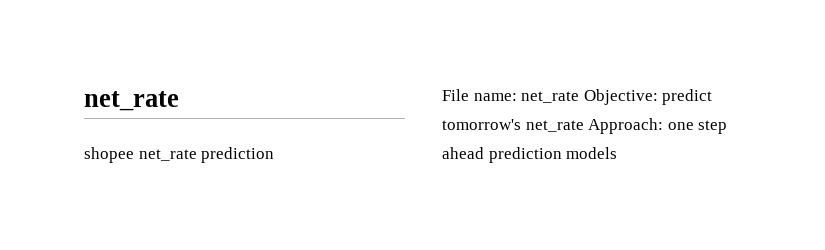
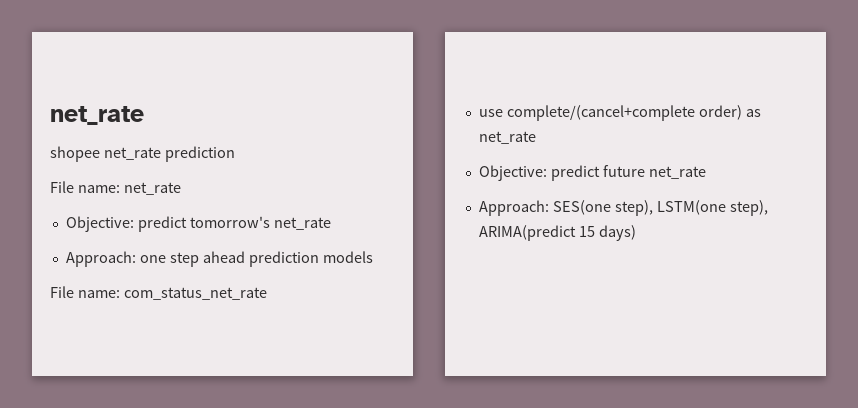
(580, 97) none -> (181, 188) //
(584, 126) none -> (331, 223) //
(618, 153) none -> [50,286,267,300] [478,105,761,121] [478,131,536,144] [478,165,706,181] [478,200,768,216] [478,225,636,241] // File name: com_status_net_rate // use complete/(cancel+complete order) as net_rate // Objective: predict future net_rate // Approach: SES(one step), LSTM(one step), ARIMA(predict 15 days)

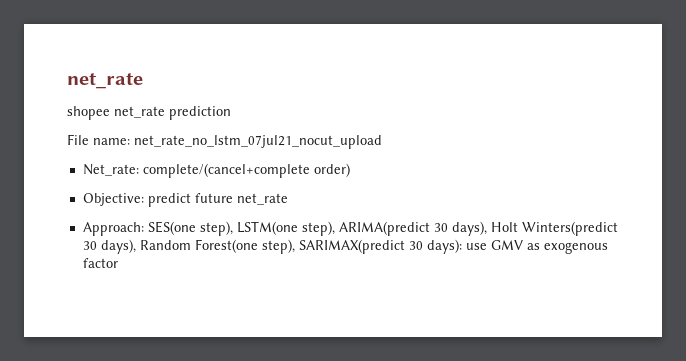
[123,182,181,195] [65,216,331,232] [65,251,373,267] [50,286,267,300] [478,109,503,117] net_rate // Objective: predict tomorrow's net_rate // Approach: one step ahead prediction models // File name: com_status_net_rate // use -> [134,135,382,149] [82,164,139,176] net_rate_no_lstm_07jul21_nocut_upload // Net_rate:
[745,109,761,117] [478,131,536,144] as net_rate -> (350, 170) none
[578,225,636,241] 15 days) -> [433,221,618,236] [82,239,608,254] [82,258,118,268] 30 days), Holt Winters(predict 30 days), Random Forest(one step), SARIMAX(predict 30 days): use GMV as exogenous factor

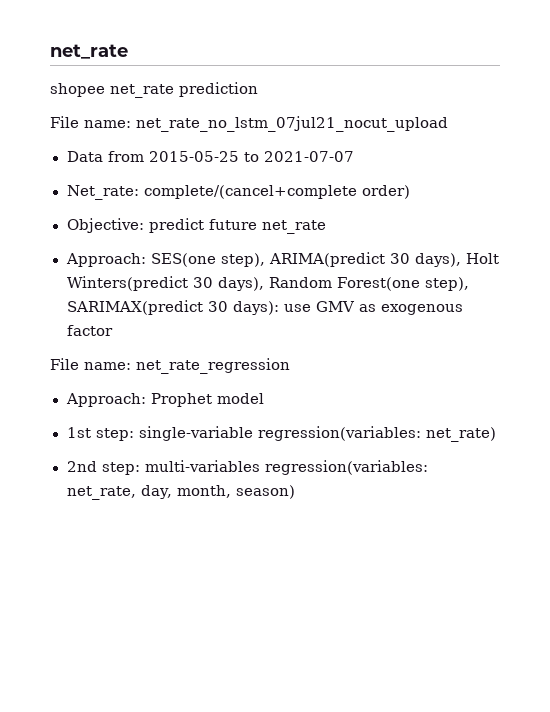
(382, 142) none -> [66,151,354,162] // Data from 2015-05-25 to 2021-07-07
[236,221,335,236] LSTM(one step), -> (265, 260) none
(118, 263) none -> [50,358,290,374] [65,393,264,407] [66,426,496,442] [66,460,428,475] [66,485,296,500] // File name: net_rate_regression // Approach: Prophet model // 1st step: single-variable regression(variables: net_rate) // 2nd step: multi-variables regression(variables: net_rate, day, month, season)

